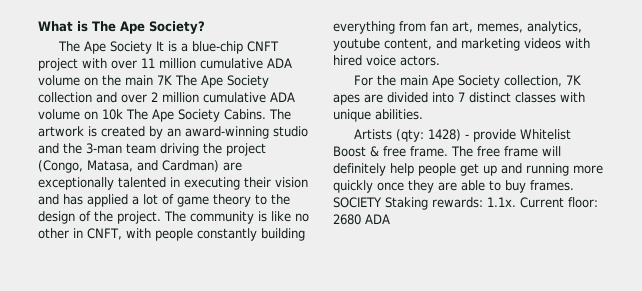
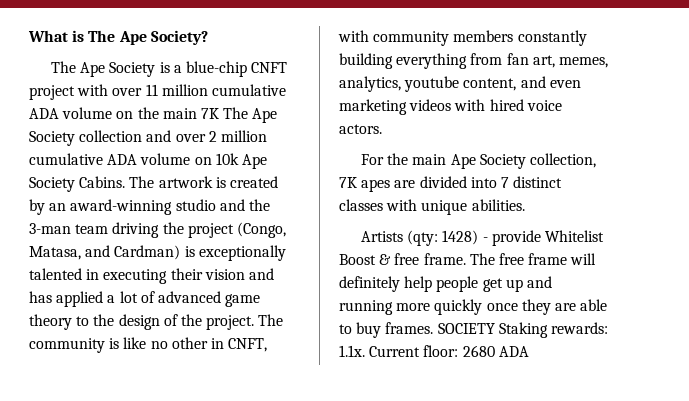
[156,41,165,51] It -> (156, 69) none
[126,109,148,120] The -> (239, 159) none
[223,162,242,171] are -> [184,246,195,257] is
(174, 199) none -> [157,291,221,303] advanced
[155,228,193,241] people -> [373,30,514,46] community members
(457, 43) none -> [549,80,581,88] even

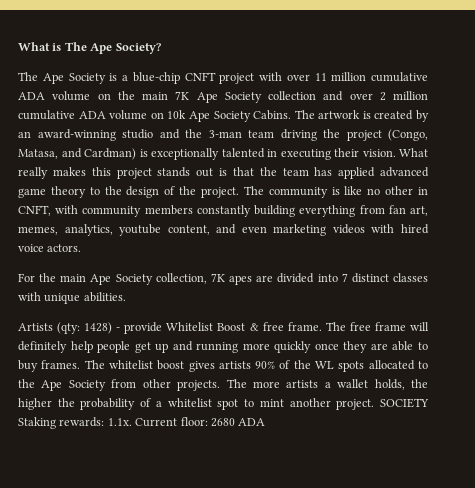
[223,107,249,119] The -> (190, 95) none
[204,268,274,280] [29,291,155,307] vision and has applied a lot of -> [362,148,428,157] [18,167,376,179] vision. What really makes this project stands out is that the team has applied
(434, 328) none -> [84,360,429,372] [18,379,429,391] [18,398,375,410] The whitelist boost gives artists 90% of the WL spots allocated to the Ape Society from other projects. The more artists a wallet holds, the higher the probability of a whitelist spot to mint another project.

